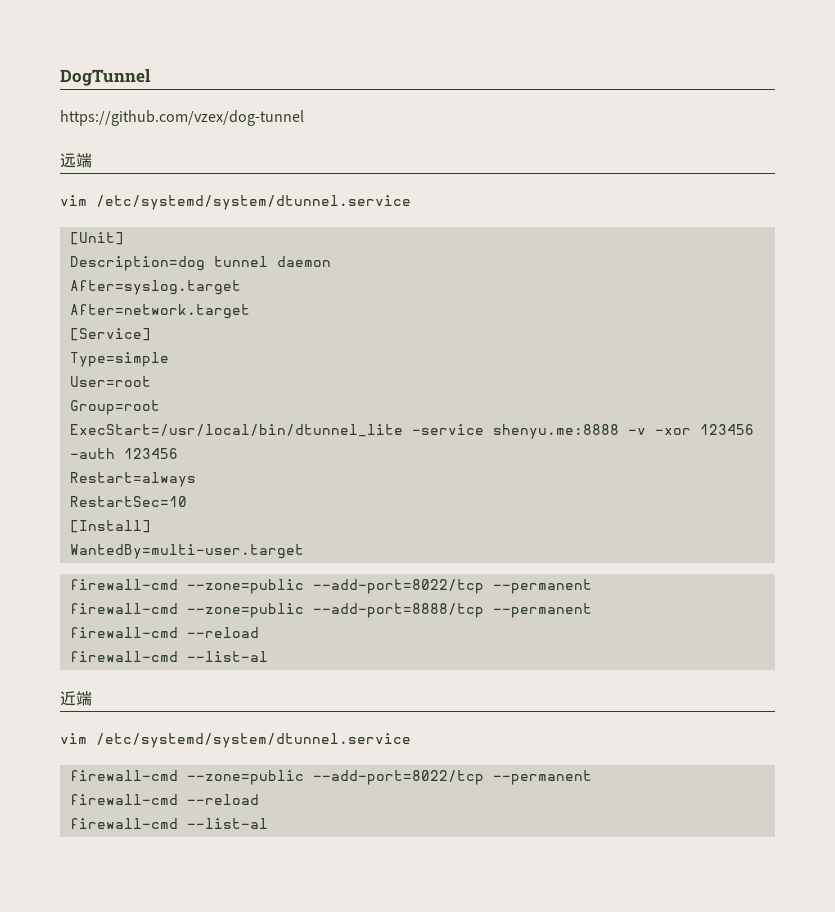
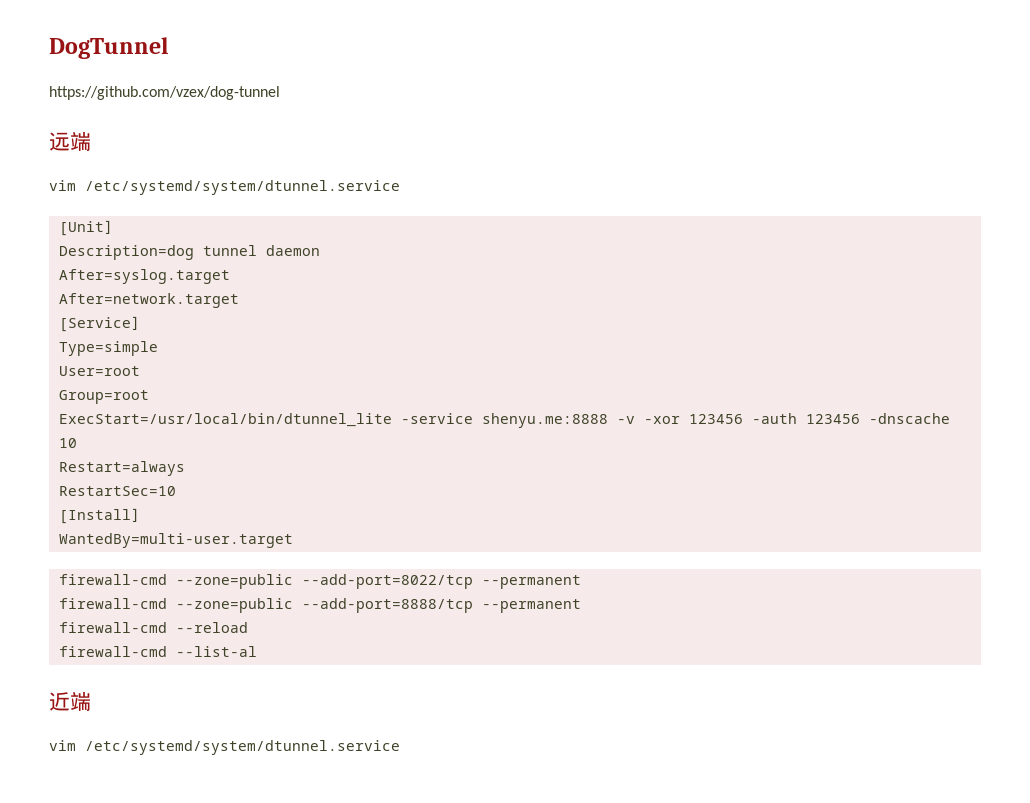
(178, 453) none -> [868,413,950,424] [58,438,77,448] -dnscache 10
[69,770,592,785] [69,794,259,805] [69,818,268,829] // firewall-cmd --zone=public --add-port=8022/tcp --permanent // firewall-cmd --reload // firewall-cmd --list-al -> (400, 747) none

